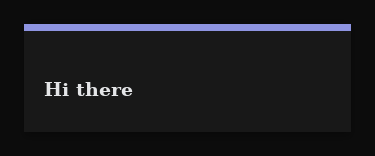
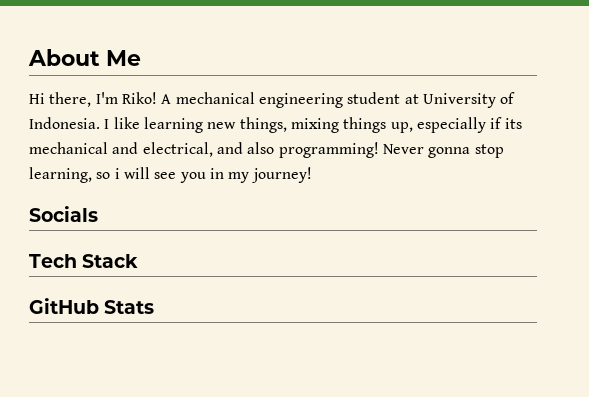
[44,82,133,96] Hi there -> [28,49,141,66] [29,92,516,108] [29,117,522,133] [29,142,504,158] [29,167,312,183] [29,206,98,222] [29,254,139,268] [29,298,155,314] About Me // Hi there, I'm Riko! A mechanical engineering student at University of Indonesia. I like learning new things, mixing things up, especially if its mechanical and electrical, and also programming! Never gonna stop learning, so i will see you in my journey! // Socials // Tech Stack // GitHub Stats

